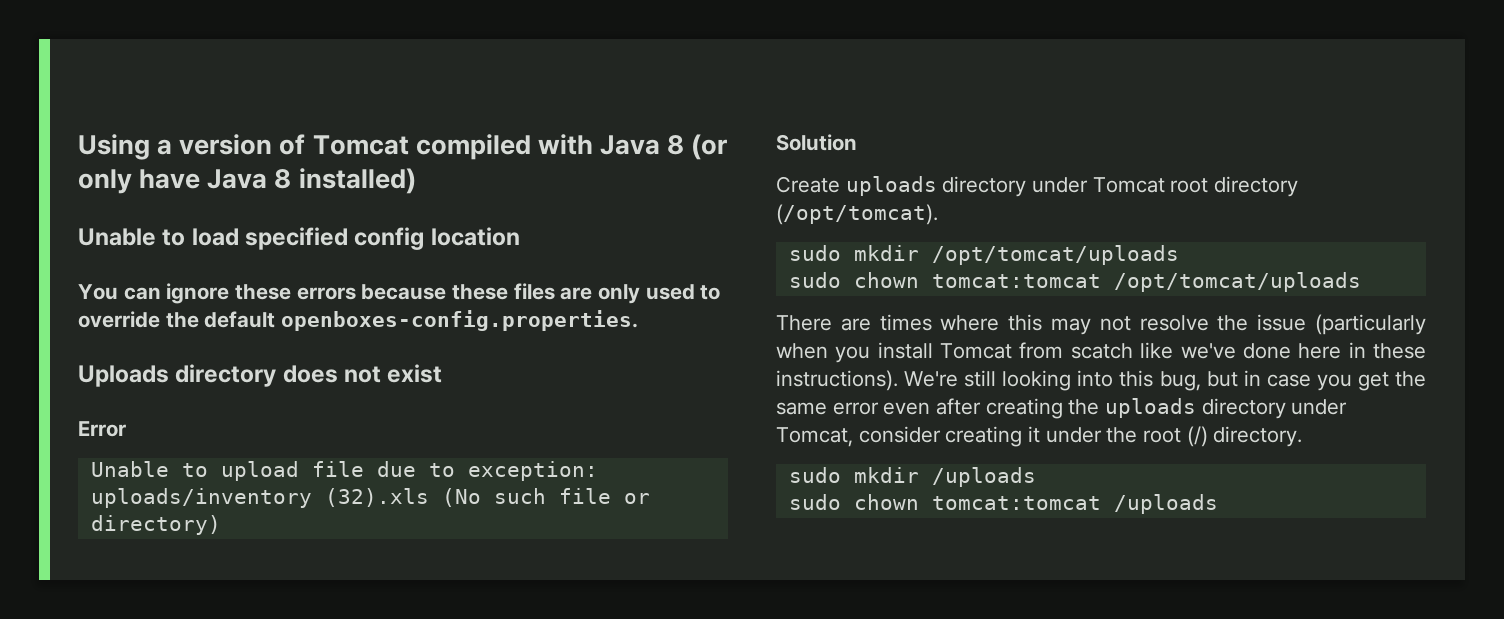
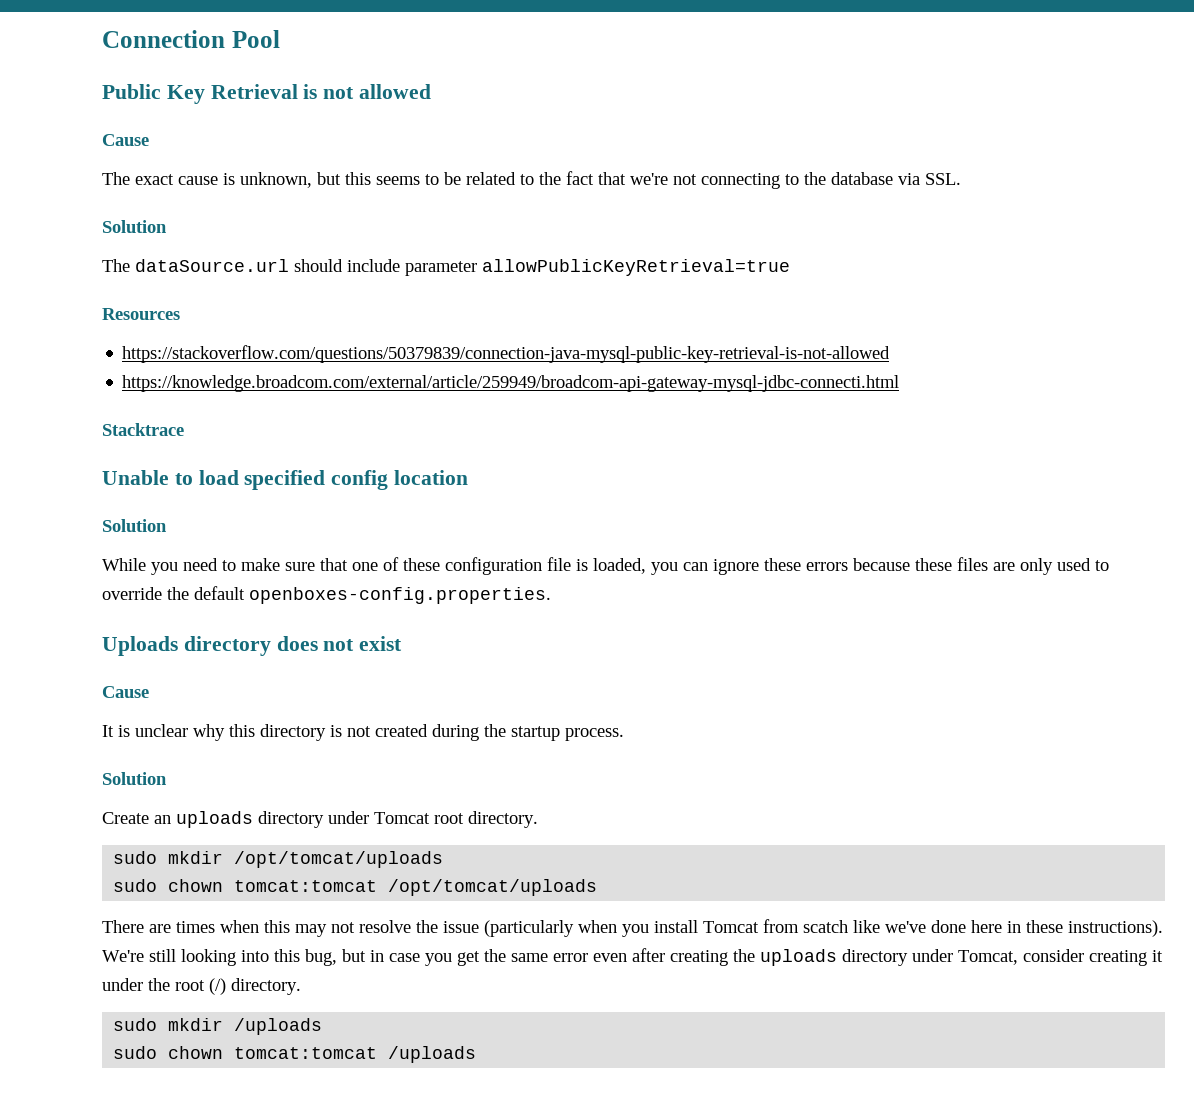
[78,134,728,160] [78,168,416,194] Using a version of Tomcat compiled with Java 8 (or only have Java 8 installed) -> [102,30,280,48] [102,84,432,104] [102,134,149,146] [102,171,961,189] [102,220,167,233] [102,259,790,276] [102,308,180,320] [122,345,891,363] [122,375,900,392] [102,423,184,436] Connection Pool // Public Key Retrieval is not allowed // Cause // The exact cause is unknown, but this seems to be related to the fact that we're not connecting to the database via SSL. // Solution // The dataSource.url should include parameter allowPublicKeyRetrieval=true // Resources // https://stackoverflow.com/questions/50379839/connection-java-mysql-public-key-retrieval-is-not-allowed // https://knowledge.broadcom.com/external/article/259949/broadcom-api-gateway-mysql-jdbc-connecti.html // Stacktrace
[78,284,118,300] You -> [102,519,167,532] [102,557,678,575] Solution // While you need to make sure that one of these configuration file is loaded, you
[78,421,126,437] [90,461,598,481] [90,488,650,508] [90,515,221,535] Error // Unable to upload file due to exception: uploads/inventory (32).xls (No such file or directory) -> [102,686,149,698] [102,724,624,741] Cause // It is unclear why this directory is not created during the startup process.
(840, 184) none -> [154,815,171,824] an
[1214,176,1299,197] [776,204,938,225] directory (/opt/tomcat). -> [468,811,538,828] directory.
[940,315,1000,331] where -> [220,920,259,933] when

